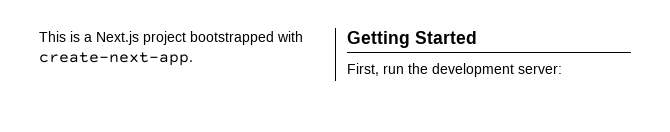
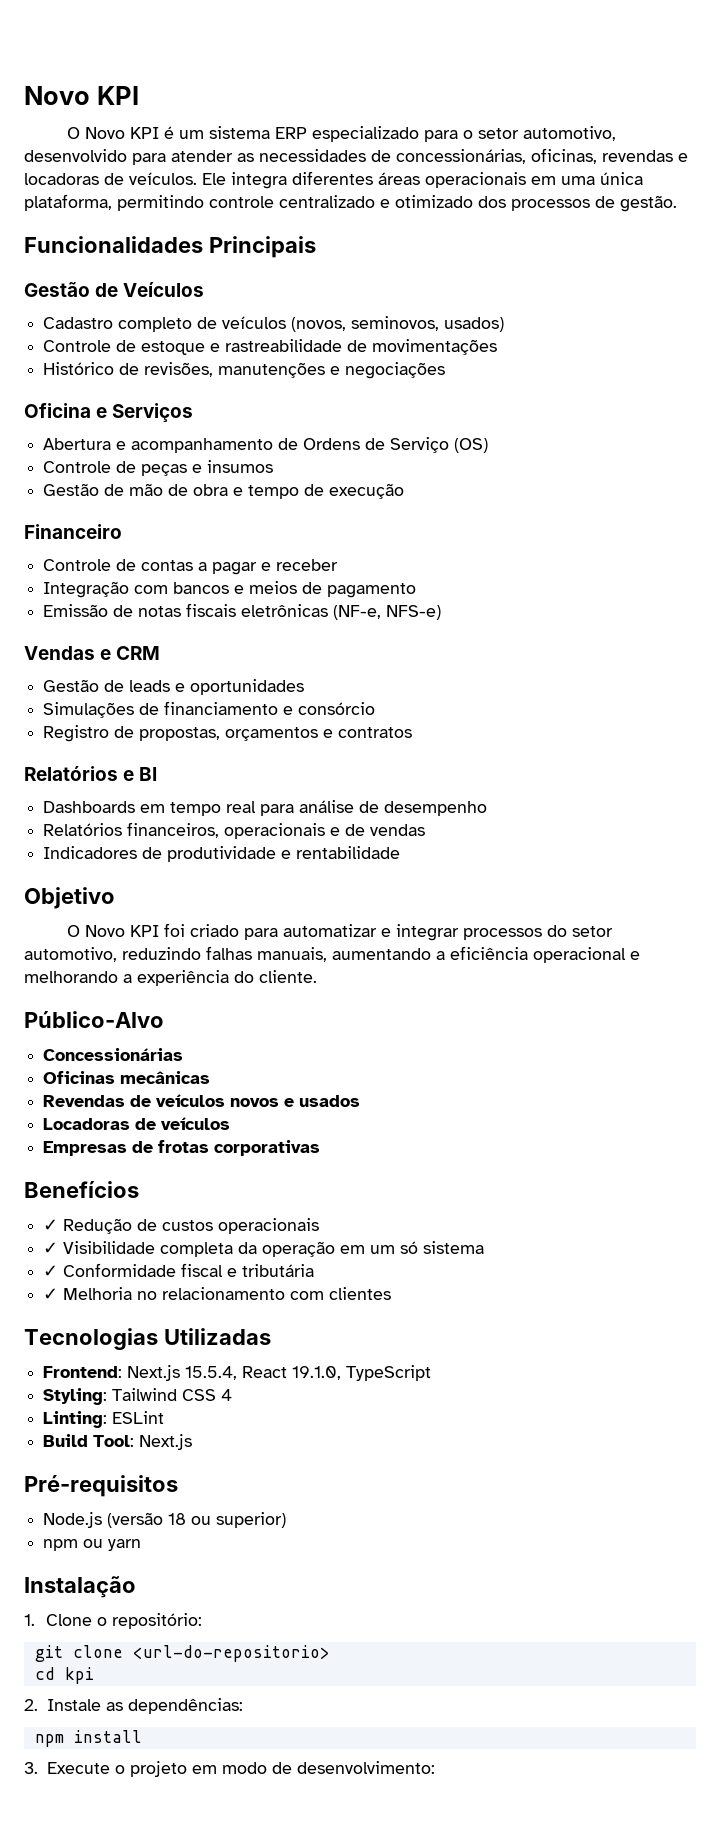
[39,31,303,45] [39,52,193,66] [347,31,477,48] [347,63,562,77] This is a Next.js project bootstrapped with create-next-app. // Getting Started // First, run the development server: -> [24,86,139,105] [66,126,616,142] [24,148,688,165] [24,171,643,189] [24,194,677,212] [24,236,316,258] [24,282,205,297] [43,316,505,332] [43,339,498,355] [43,362,446,379] [24,403,194,422] [43,437,489,453] [43,460,274,476] [43,483,405,499] [24,524,122,539] [43,559,339,575] [43,581,417,598] [43,603,442,620] [24,646,161,660] [43,679,305,695] [43,701,376,718] [43,725,413,742] [24,766,158,781] [43,800,488,816] [43,822,426,839] [43,846,401,862] [24,887,115,909] [66,923,613,941] [24,946,640,963] [24,970,317,986] [24,1011,164,1028] [43,1048,184,1061] [43,1071,211,1084] [43,1094,361,1107] [43,1117,231,1130] [43,1140,321,1156] [24,1181,139,1198] [43,1218,320,1234] [43,1241,485,1257] [43,1263,315,1277] [43,1287,392,1300] [24,1328,271,1350] [43,1365,432,1381] [43,1388,233,1405] [43,1411,165,1428] [43,1434,193,1450] [24,1475,178,1497] [43,1512,287,1528] [43,1539,142,1551] [24,1576,136,1598] [24,1613,203,1629] [34,1645,330,1662] [34,1667,94,1684] [24,1698,243,1714] [34,1730,142,1747] [24,1761,435,1777] Novo KPI // O Novo KPI é um sistema ERP especializado para o setor automotivo, desenvolvido para atender as necessidades de concessionárias, oficinas, revendas e locadoras de veículos. Ele integra diferentes áreas operacionais em uma única plataforma, permitindo controle centralizado e otimizado dos processos de gestão. // Funcionalidades Principais // Gestão de Veículos // Cadastro completo de veículos (novos, seminovos, usados) // Controle de estoque e rastreabilidade de movimentações // Histórico de revisões, manutenções e negociações // Oficina e Serviços // Abertura e acompanhamento de Ordens de Serviço (OS) // Controle de peças e insumos // Gestão de mão de obra e tempo de execução // Financeiro // Controle de contas a pagar e receber // Integração com bancos e meios de pagamento // Emissão de notas fiscais eletrônicas (NF-e, NFS-e) // Vendas e CRM // Gestão de leads e oportunidades // Simulações de financiamento e consórcio // Registro de propostas, orçamentos e contratos // Relatórios e BI // Dashboards em tempo real para análise de desempenho // Relatórios financeiros, operacionais e de vendas // Indicadores de produtividade e rentabilidade // Objetivo // O Novo KPI foi criado para automatizar e integrar processos do setor automotivo, reduzindo falhas manuais, aumentando a eficiência operacional e melhorando a experiência do cliente. // Público-Alvo // Concessionárias // Oficinas mecânicas // Revendas de veículos novos e usados // Locadoras de veículos // Empresas de frotas corporativas // Benefícios // ✓ Redução de custos operacionais // ✓ Visibilidade completa da operação em um só sistema // ✓ Conformidade fiscal e tributária // ✓ Melhoria no relacionamento com clientes // Tecnologias Utilizadas // Frontend: Next.js 15.5.4, React 19.1.0, TypeScript // Styling: Tailwind CSS 4 // Linting: ESLint // Build Tool: Next.js // Pré-requisitos // Node.js (versão 18 ou superior) // npm ou yarn // Instalação // 1. Clone o repositório: // git clone <url-do-repositorio> // cd kpi // 2. Instale as dependências: // npm install // 3. Execute o projeto em modo de desenvolvimento:

